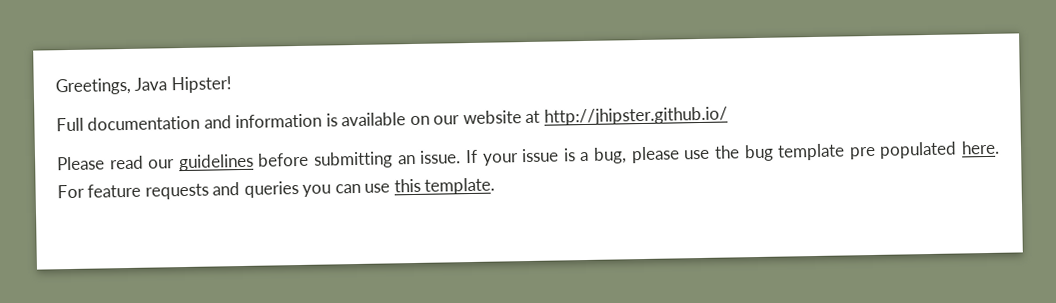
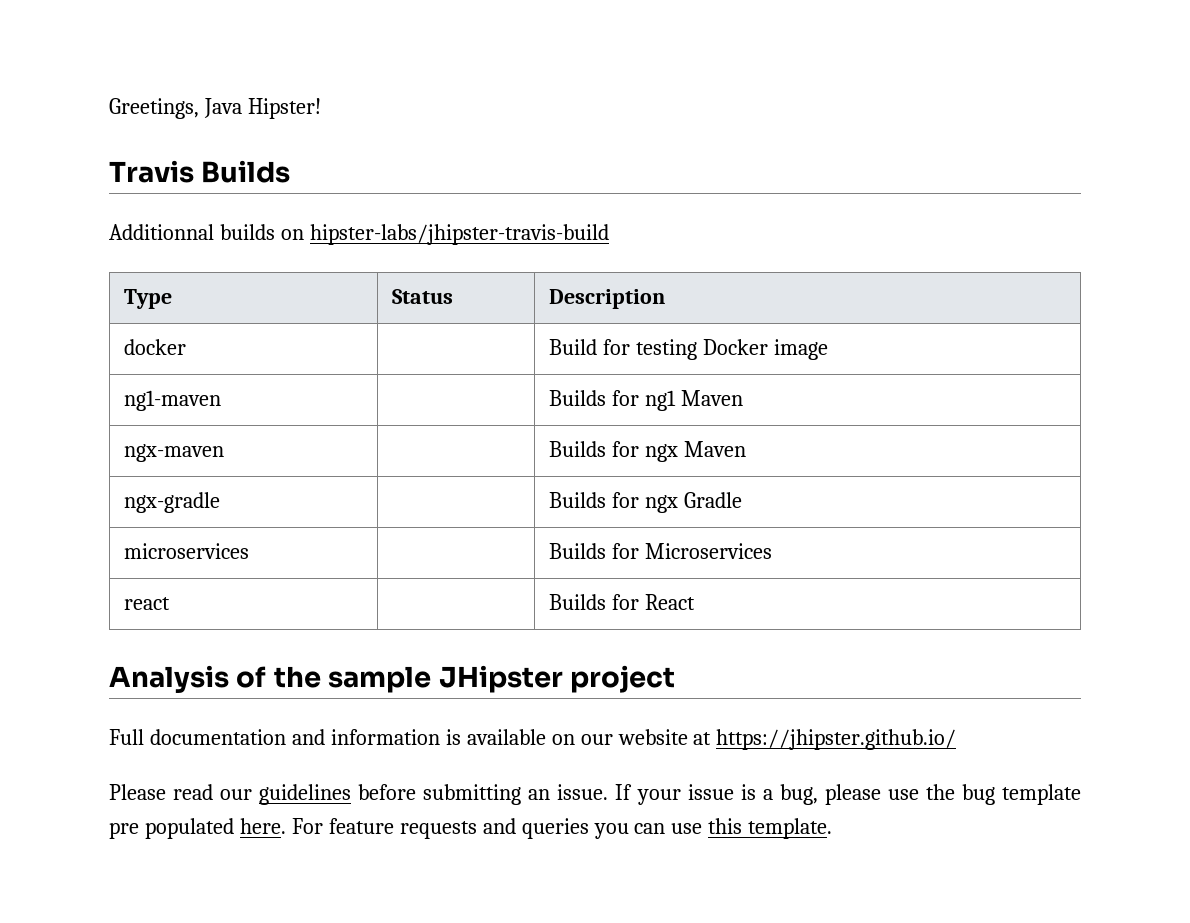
(232, 85) none -> [109,160,291,183] [109,224,609,245] [123,289,172,309] [391,289,453,304] [548,289,665,309] [123,339,186,355] [548,339,828,360] [123,390,221,411] [548,390,743,411] [123,444,224,462] [548,441,746,462] [123,492,220,513] [548,492,742,513] [123,543,249,559] [548,543,772,559] [123,597,170,610] [548,594,695,610] [109,665,676,693] // Travis Builds // Additionnal builds on hipster-labs/jhipster-travis-build // Type | Status | Description // docker | | Build for testing Docker image // ng1-maven | | Builds for ng1 Maven // ngx-maven | | Builds for ngx Maven // ngx-gradle | | Builds for ngx Gradle // microservices | | Builds for Microservices // react | | Builds for React // Analysis of the sample JHipster project
[543,106,728,126] http://jhipster.github.io/ -> [716,729,957,750] https://jhipster.github.io/

